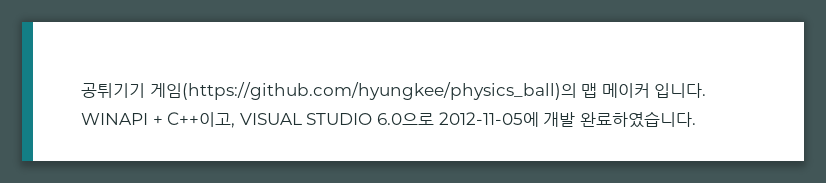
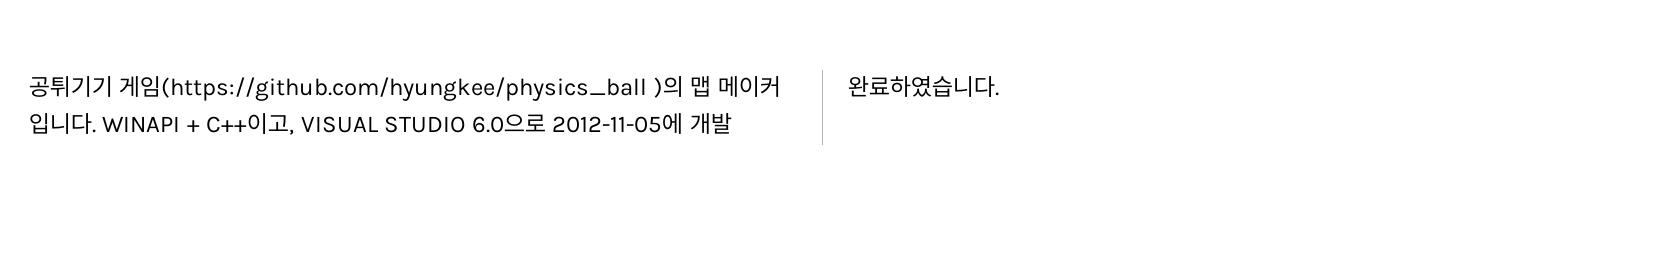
[149,82,577,100] 게임(https://github.com/hyungkee/physics_ball)의 -> [119,76,684,101] 게임(https://github.com/hyungkee/physics_ball )의

